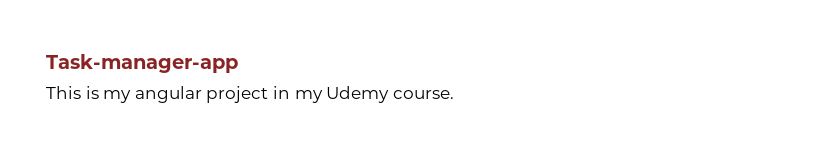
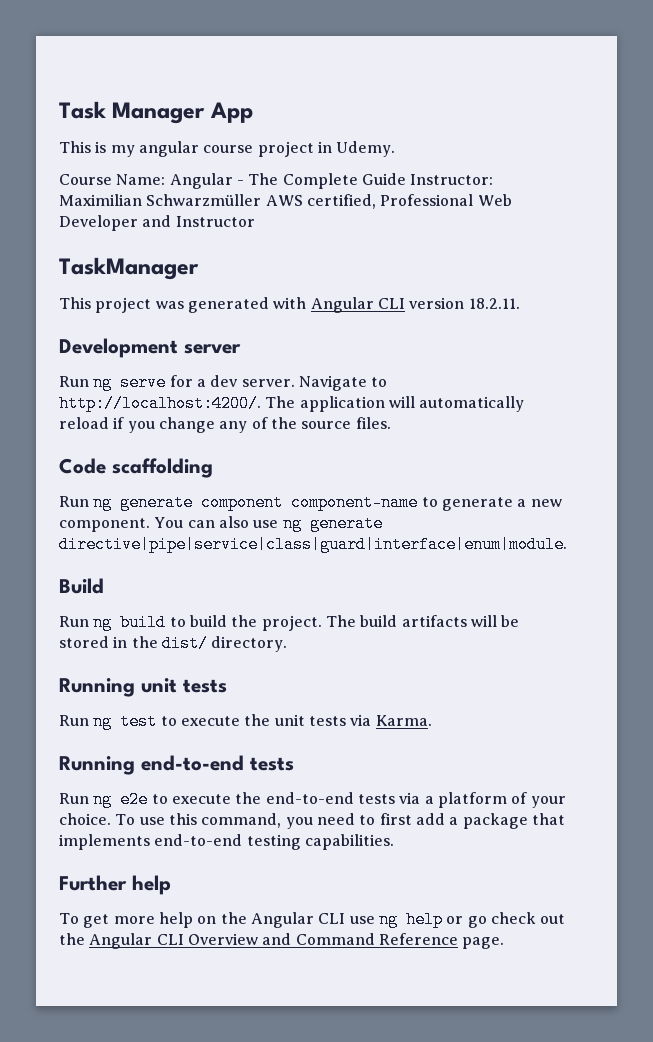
[46,54,238,73] Task-manager-app -> [59,101,253,124] Task Manager App
(202, 94) none -> [203,145,254,153] course
[294,86,454,103] my Udemy course. -> [336,141,396,157] [59,173,494,189] [59,194,512,209] [59,215,255,231] [59,257,199,280] [59,297,520,313] [59,338,241,358] [59,374,388,391] [59,395,525,412] [59,417,391,433] [59,458,213,478] [59,494,562,511] [59,515,383,532] [59,536,567,553] [59,578,104,594] [59,614,520,631] [59,635,288,652] [59,678,227,697] [59,713,432,730] [59,755,294,775] [59,791,566,808] [59,813,565,829] [59,834,394,850] [59,875,171,895] [59,911,566,928] [59,933,505,949] Udemy. // Course Name: Angular - The Complete Guide Instructor: Maximilian Schwarzmüller AWS certified, Professional Web Developer and Instructor // TaskManager // This project was generated with Angular CLI version 18.2.11. // Development server // Run ng serve for a dev server. Navigate to http://localhost:4200/. The application will automatically reload if you change any of the source files. // Code scaffolding // Run ng generate component component-name to generate a new component. You can also use ng generate directive|pipe|service|class|guard|interface|enum|module. // Build // Run ng build to build the project. The build artifacts will be stored in the dist/ directory. // Running unit tests // Run ng test to execute the unit tests via Karma. // Running end-to-end tests // Run ng e2e to execute the end-to-end tests via a platform of your choice. To use this command, you need to first add a package that implements end-to-end testing capabilities. // Further help // To get more help on the Angular CLI use ng help or go check out the Angular CLI Overview and Command Reference page.

